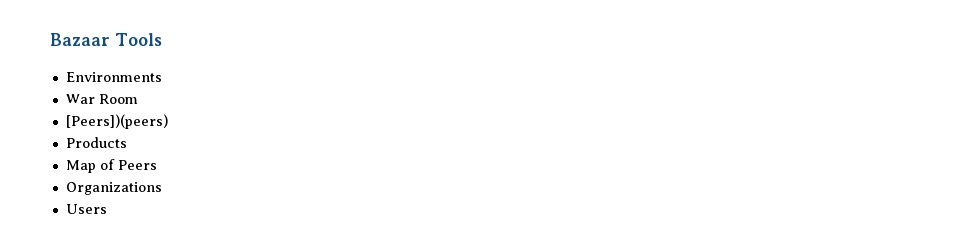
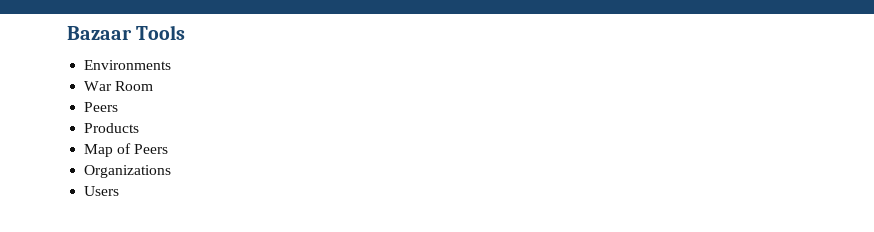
[65,114,168,129] [Peers])(peers) -> [84,102,119,112] Peers

